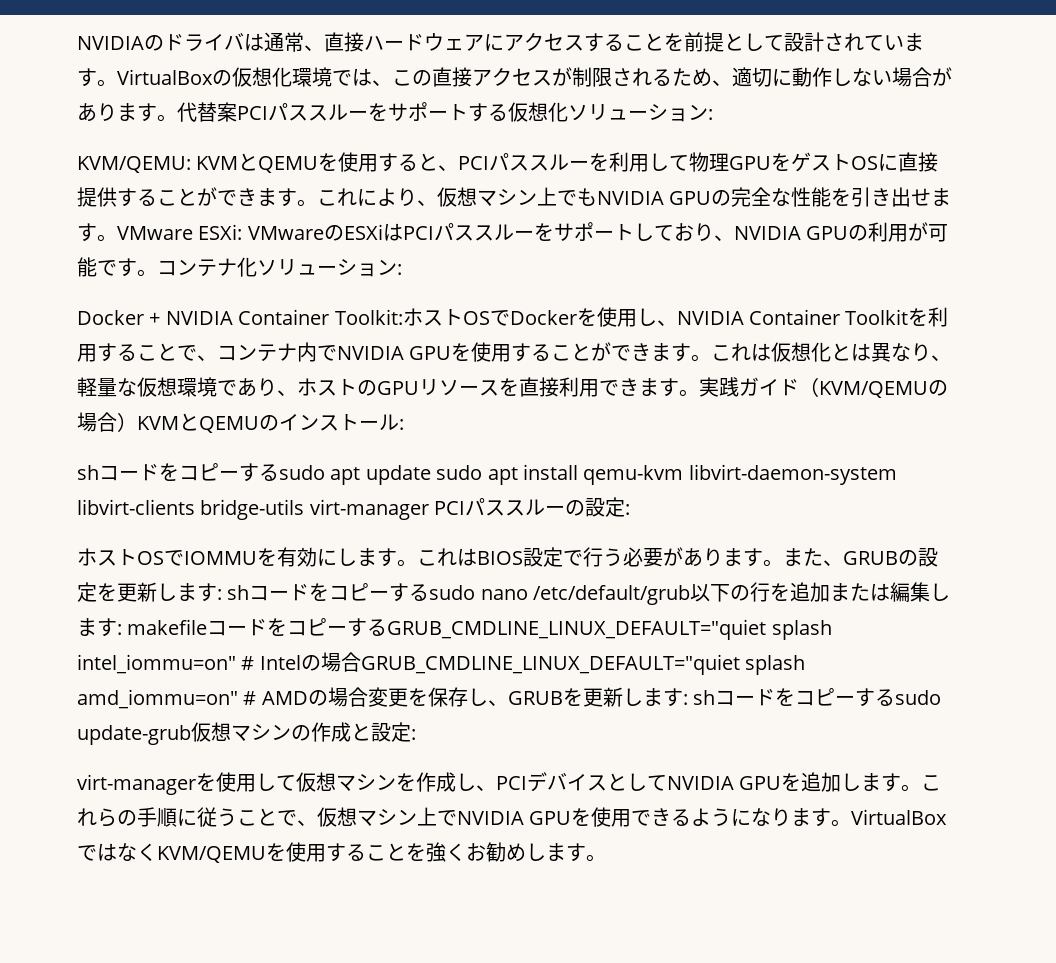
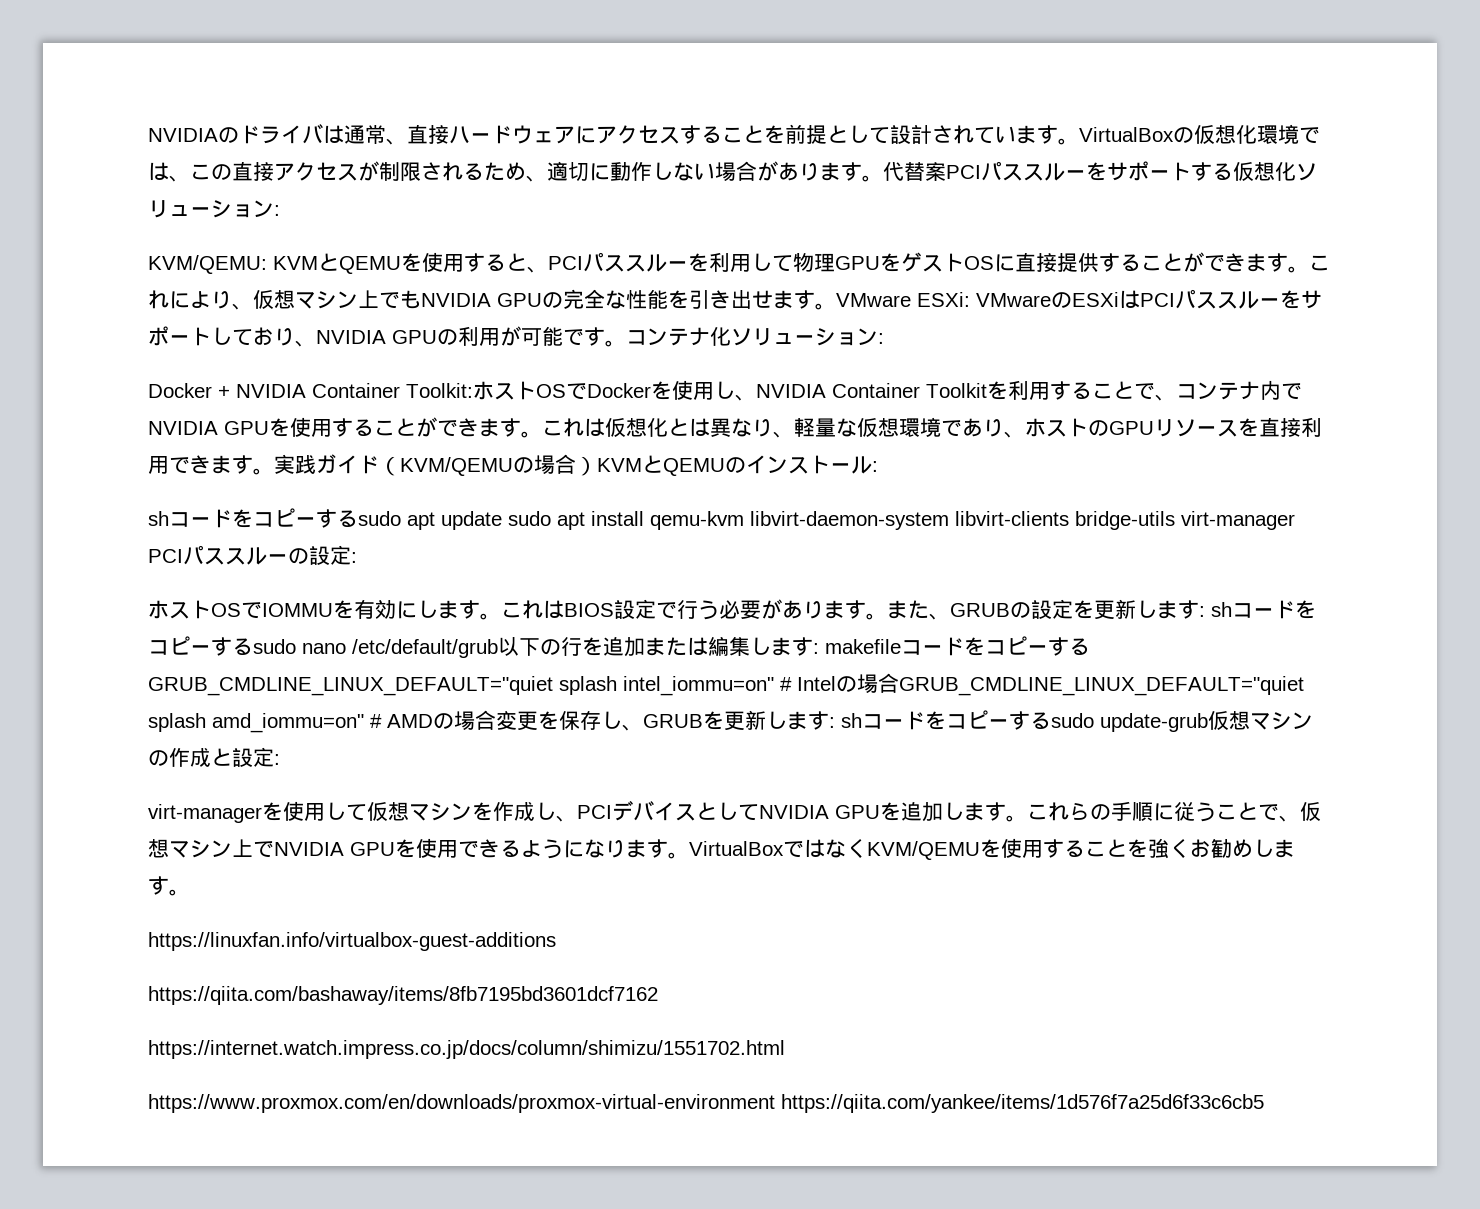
(606, 858) none -> [148,932,556,951] [148,986,658,1005] [148,1040,785,1059] [148,1094,1264,1113] // https://linuxfan.info/virtualbox-guest-additions // https://qiita.com/bashaway/items/8fb7195bd3601dcf7162 // https://internet.watch.impress.co.jp/docs/column/shimizu/1551702.html // https://www.proxmox.com/en/downloads/proxmox-virtual-environment https://qiita.com/yankee/items/1d576f7a25d6f33c6cb5

